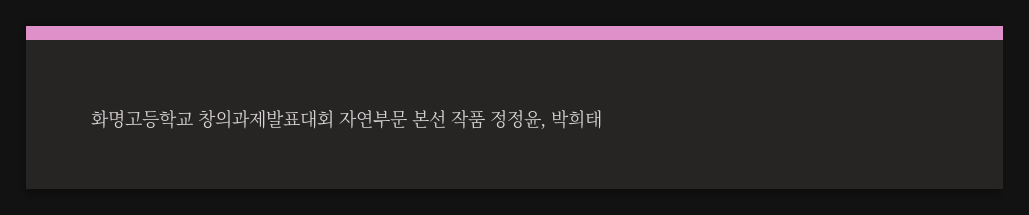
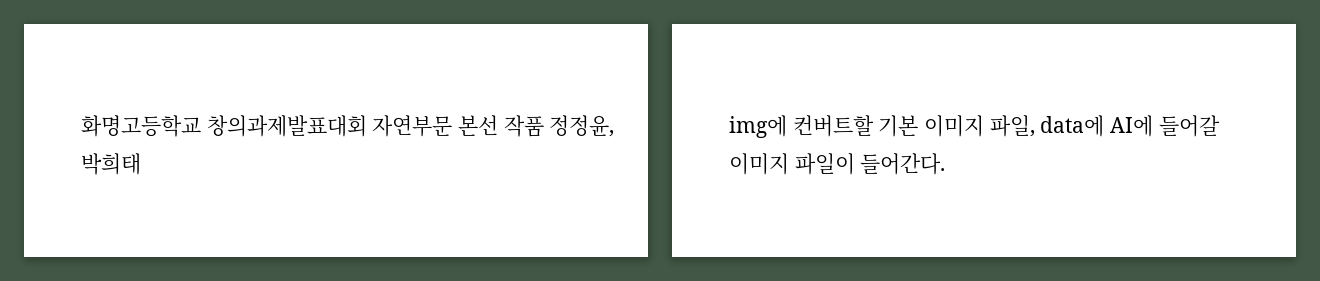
(602, 119) none -> [729,115,1220,138] [729,153,946,175] // img에 컨버트할 기본 이미지 파일, data에 AI에 들어갈 이미지 파일이 들어간다.

